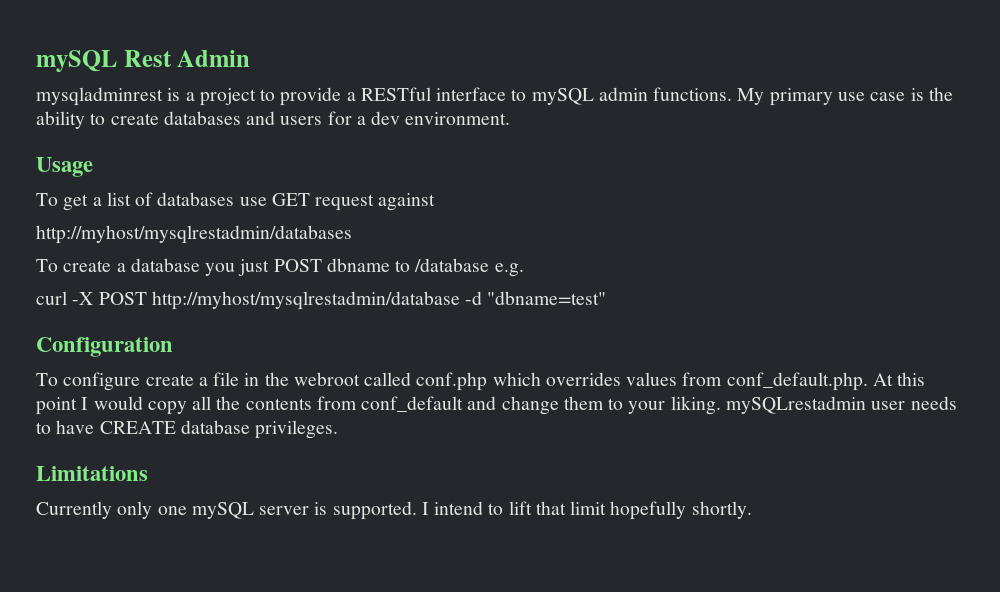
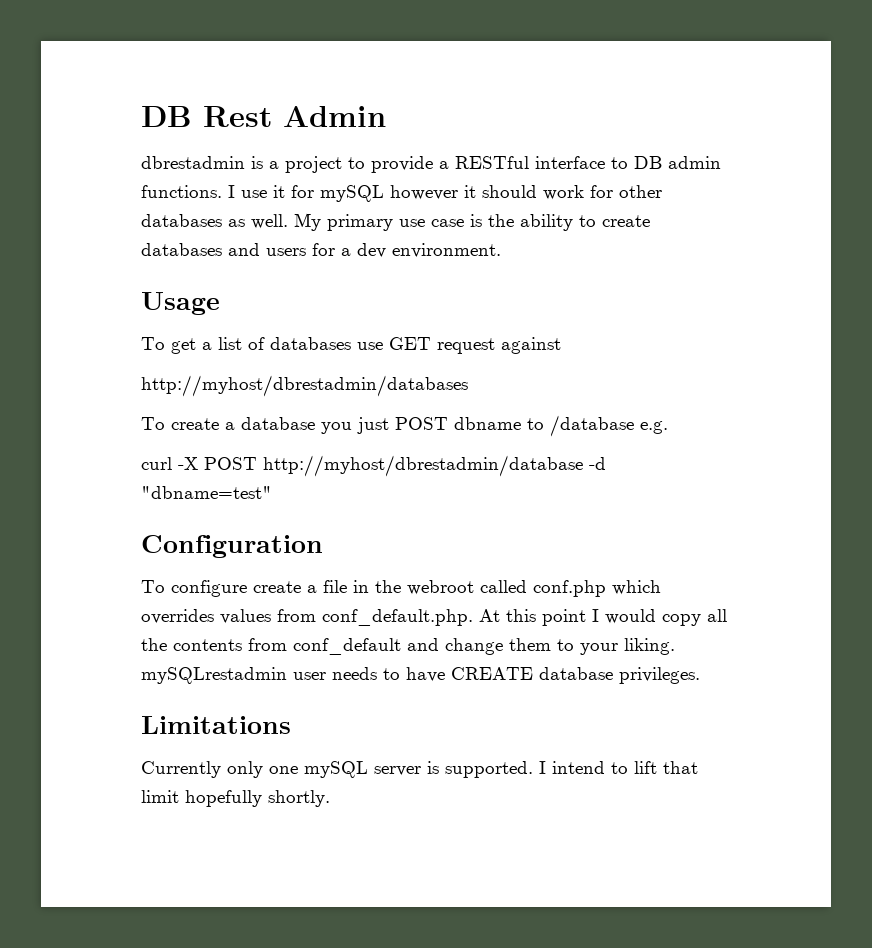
[36,50,117,72] mySQL -> [141,106,192,127] DB
[36,87,163,106] mysqladminrest -> [141,156,245,169] dbrestadmin
[531,88,594,105] mySQL -> [634,156,662,169] DB
(733, 94) none -> [228,185,662,202] [141,214,288,229] I use it for mySQL however it should work for other databases as well.
[36,225,352,244] http://myhost/mysqlrestadmin/databases -> [141,375,468,397] http://myhost/dbrestadmin/databases
[151,291,460,310] http://myhost/mysqlrestadmin/database -> [263,455,583,477] http://myhost/dbrestadmin/database

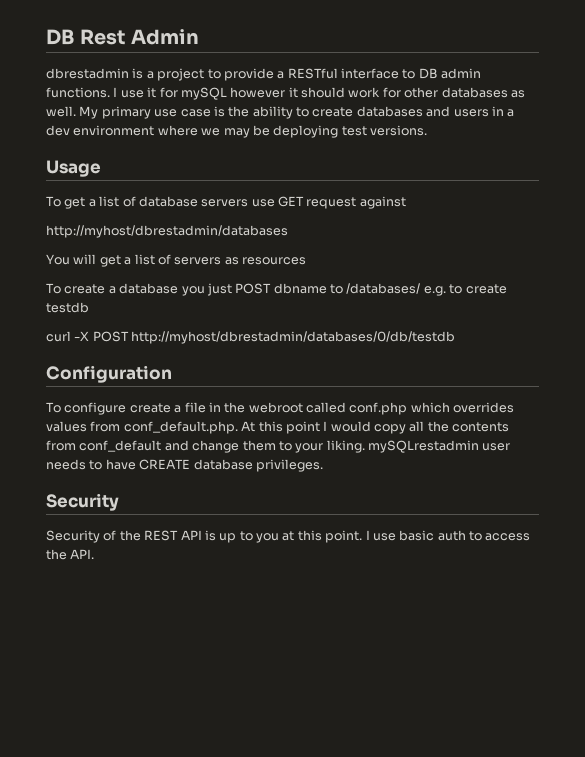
[312,243,335,256] for -> [491,106,504,116] in
[392,243,501,258] environment. -> [73,125,427,138] environment where we may be deploying test versions.
[270,337,351,350] databases -> [138,196,249,207] database servers
(468, 386) none -> [46,254,306,267] // You will get a list of servers as resources
[550,415,634,437] /database -> [346,283,421,294] /databases/
(668, 427) none -> [449,284,507,294] [46,302,89,313] to create testdb
[263,455,606,477] [141,486,272,499] http://myhost/dbrestadmin/database -d "dbname=test" -> [131,331,456,344] http://myhost/dbrestadmin/databases/0/db/testdb
[141,716,291,734] [141,761,698,778] [141,790,330,807] Limitations // Currently only one mySQL server is supported. I intend to lift that limit hopefully shortly. -> [46,493,119,511] [46,530,531,543] [46,549,95,560] Security // Security of the REST API is up to you at this point. I use basic auth to access the API.

